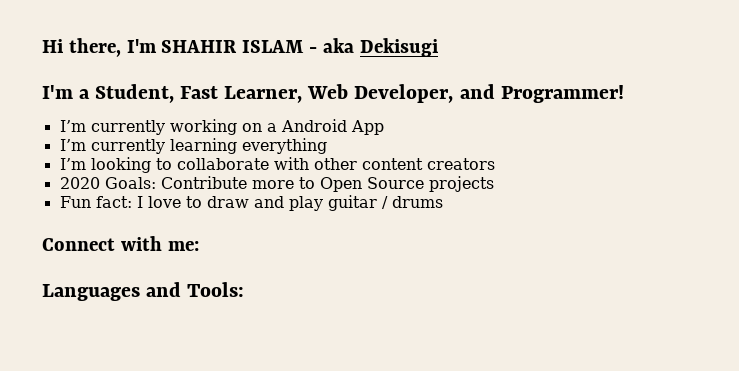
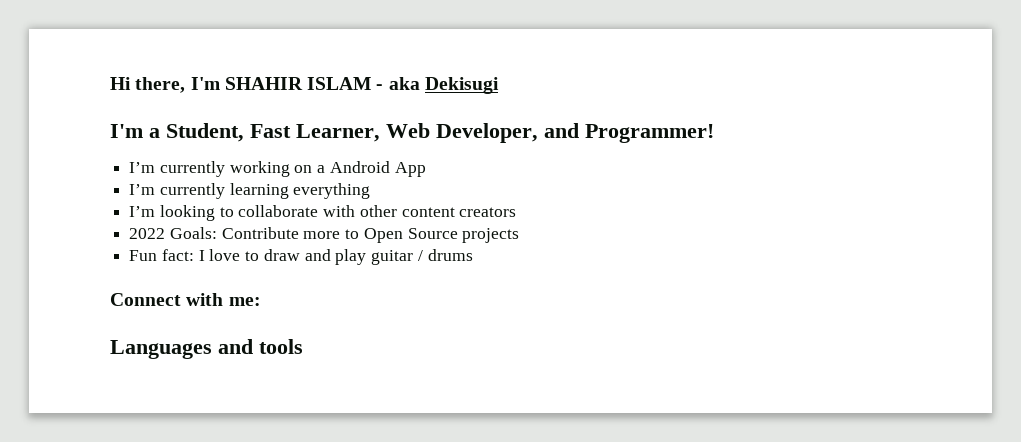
[59,177,100,189] 2020 -> [129,228,166,239] 2022
[187,282,245,297] Tools: -> [259,339,303,354] tools

